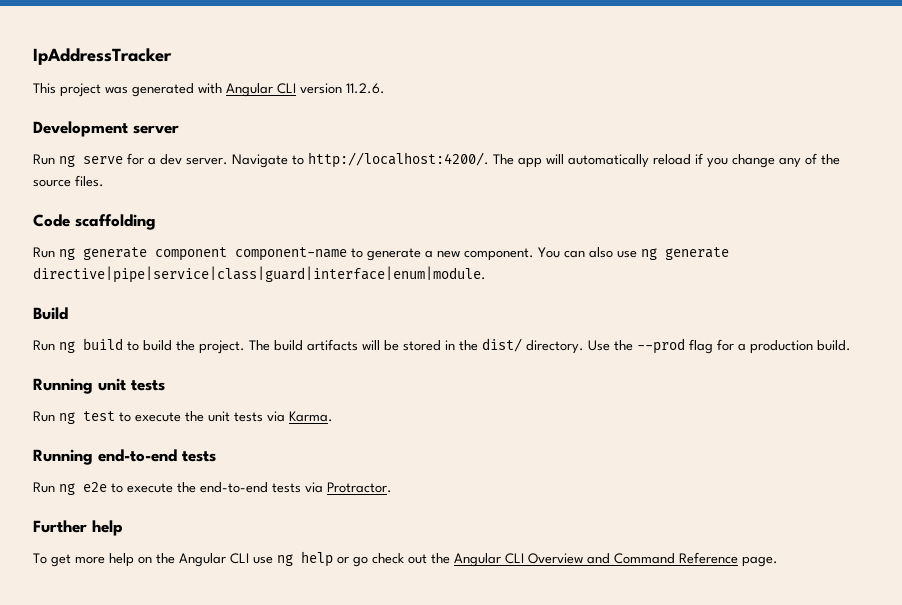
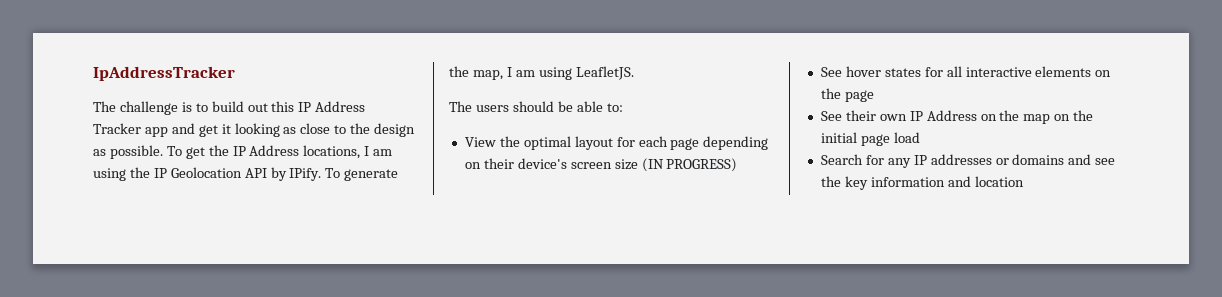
[33,83,385,97] [33,121,179,137] [33,152,840,168] [33,175,104,187] [33,214,156,230] [33,247,729,261] [33,266,486,283] [33,307,68,320] [33,338,851,354] [33,378,165,394] [33,411,333,424] [33,449,216,465] [33,482,392,495] [33,520,123,536] [33,551,778,567] This project was generated with Angular CLI version 11.2.6. // Development server // Run ng serve for a dev server. Navigate to http://localhost:4200/. The app will automatically reload if you change any of the source files. // Code scaffolding // Run ng generate component component-name to generate a new component. You can also use ng generate directive|pipe|service|class|guard|interface|enum|module. // Build // Run ng build to build the project. The build artifacts will be stored in the dist/ directory. Use the --prod flag for a production build. // Running unit tests // Run ng test to execute the unit tests via Karma. // Running end-to-end tests // Run ng e2e to execute the end-to-end tests via Protractor. // Further help // To get more help on the Angular CLI use ng help or go check out the Angular CLI Overview and Command Reference page. -> [93,101,366,115] [93,123,416,137] [93,145,393,159] [93,167,399,181] [449,66,634,80] [449,101,623,112] [464,136,769,150] [464,158,738,172] [820,66,1112,77] [820,88,874,102] [820,110,1094,124] [820,132,920,146] [820,154,1116,168] [820,176,1024,190] The challenge is to build out this IP Address Tracker app and get it looking as close to the design as possible. To get the IP Address locations, I am using the IP Geolocation API by IPify. To generate the map, I am using LeafletJS. // The users should be able to: // View the optimal layout for each page depending on their device's screen size (IN PROGRESS) // See hover states for all interactive elements on the page // See their own IP Address on the map on the initial page load // Search for any IP addresses or domains and see the key information and location

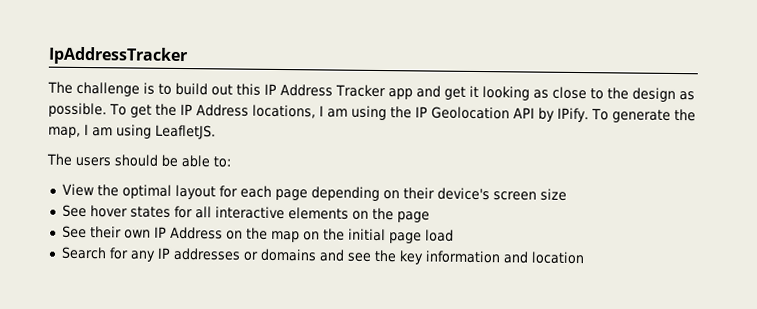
[641,158,738,172] (IN PROGRESS) -> (567, 194) none

